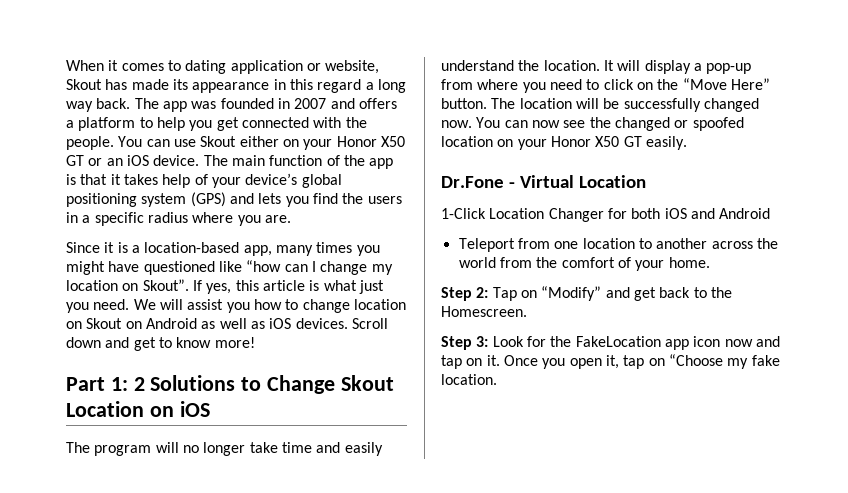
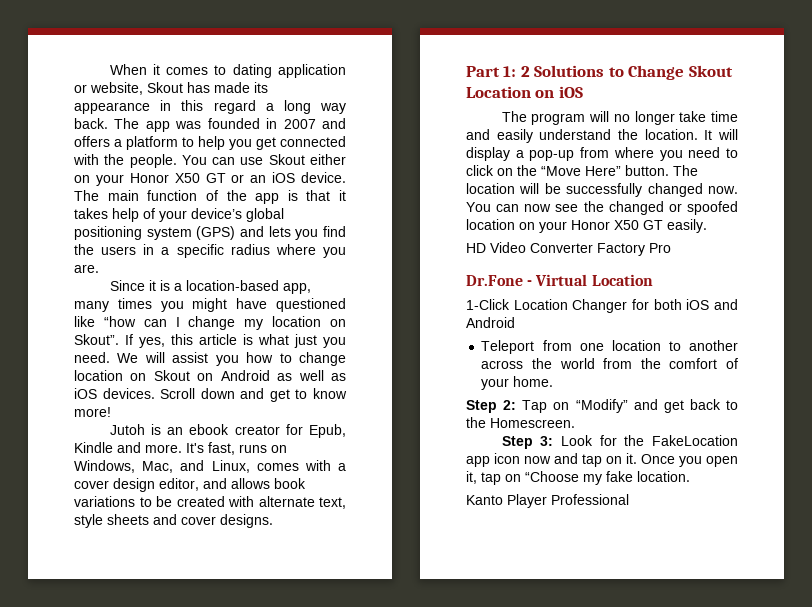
(255, 342) none -> [109,424,346,438] [74,442,287,455] [74,460,346,473] [74,478,306,492] [74,496,346,509] [74,514,273,528] // Jutoh is an ebook creator for Epub, Kindle and more. It's fast, runs on Windows, Mac, and Linux, comes with a cover design editor, and allows book variations to be created with alternate text, style sheets and cover designs.
(687, 143) none -> [466,242,671,256] // HD Video Converter Factory Pro
(497, 379) none -> [466,494,629,508] // Kanto Player Professional

